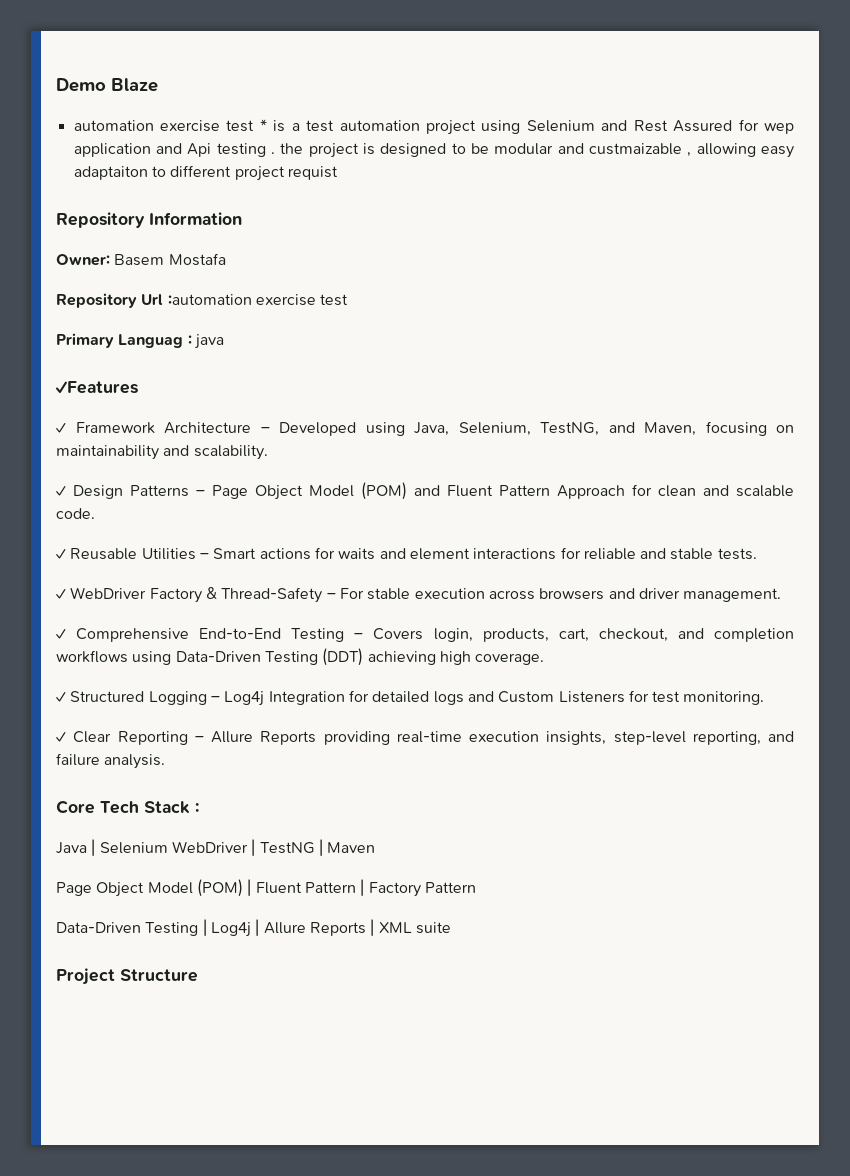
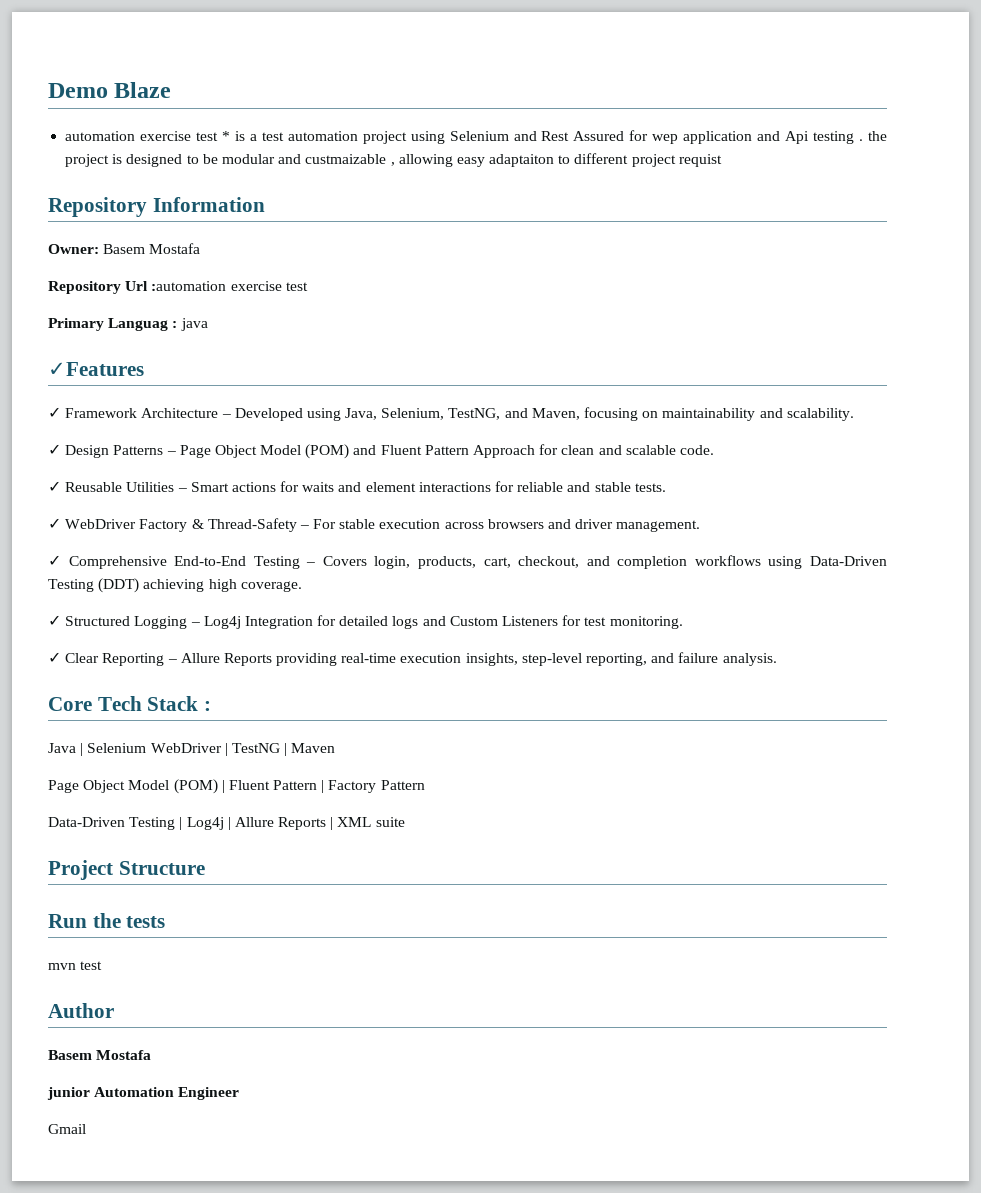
(198, 975) none -> [48,913,166,928] [48,961,103,970] [48,1003,114,1018] [48,1050,152,1060] [47,1087,240,1100] [48,1124,86,1134] // Run the tests // mvn test // Author // Basem Mostafa // junior Automation Engineer // Gmail

